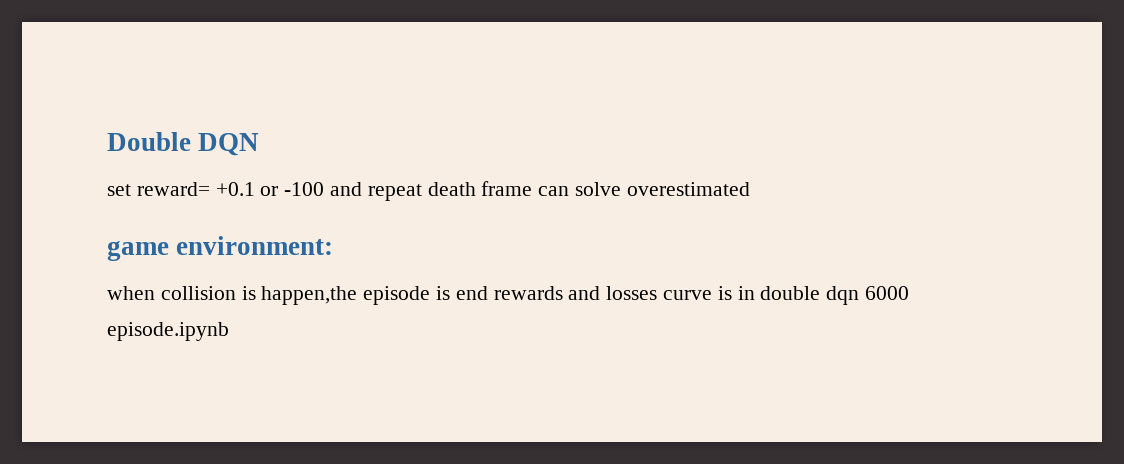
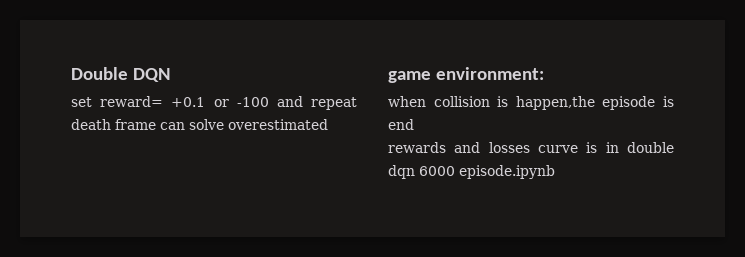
(488, 293) none -> (414, 124) //

